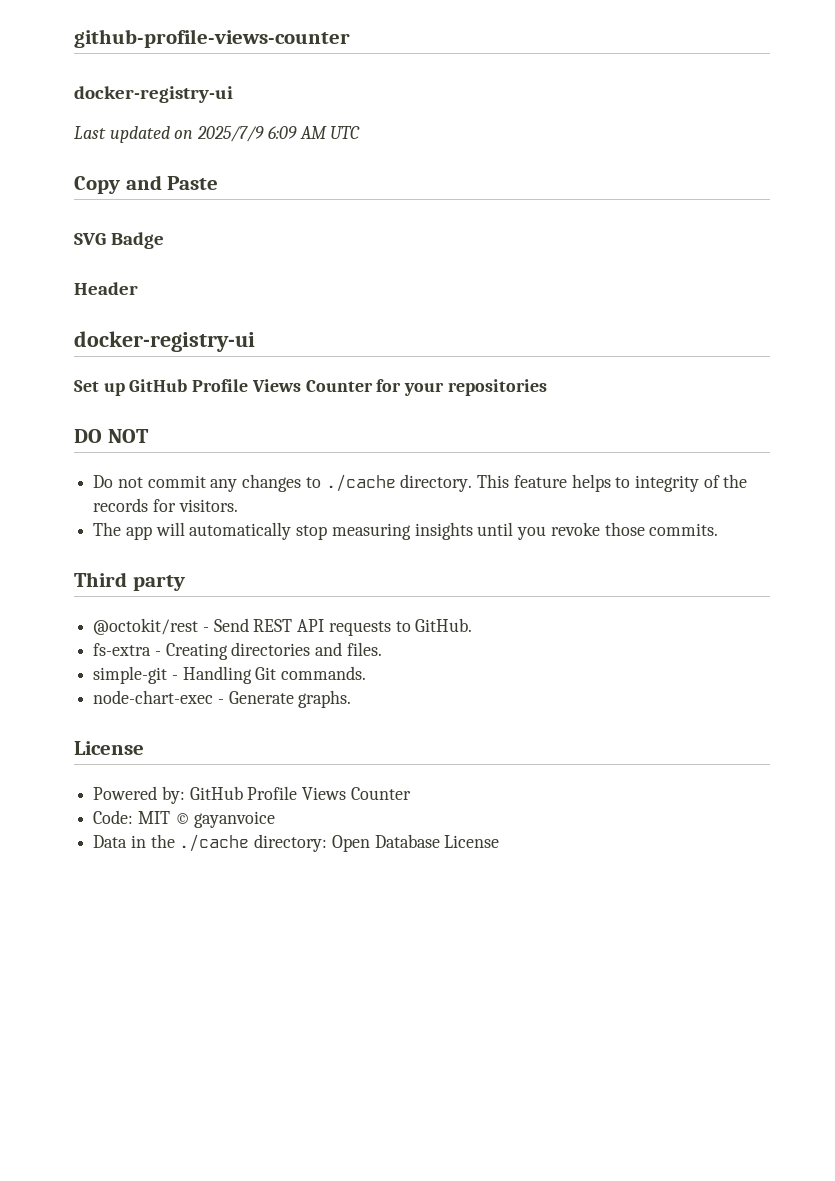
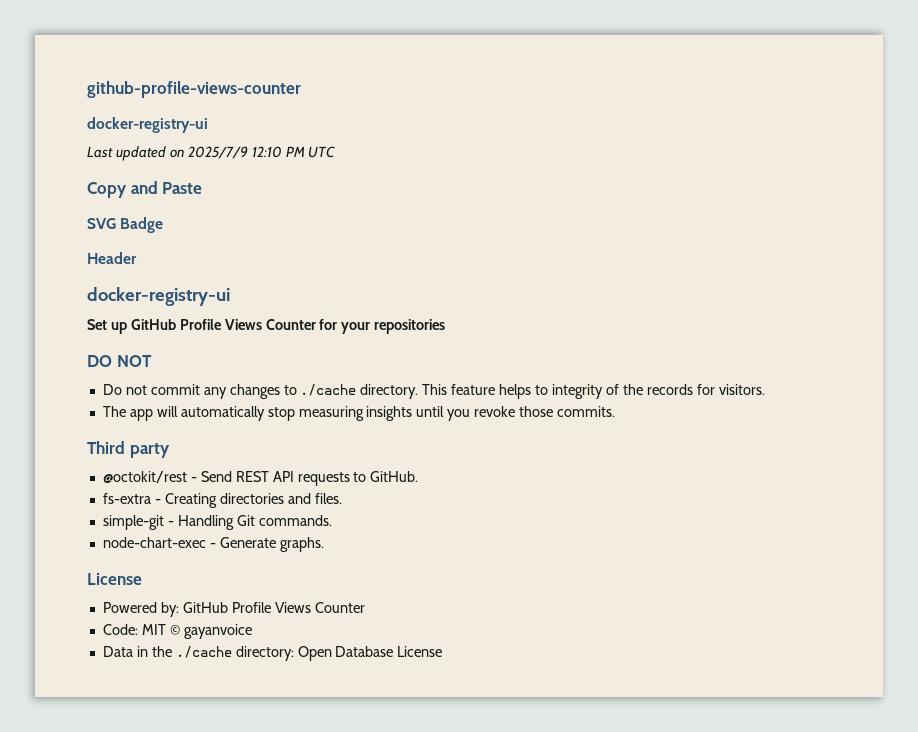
[267,126,327,139] 6:09 AM -> [251,146,305,158] 12:10 PM

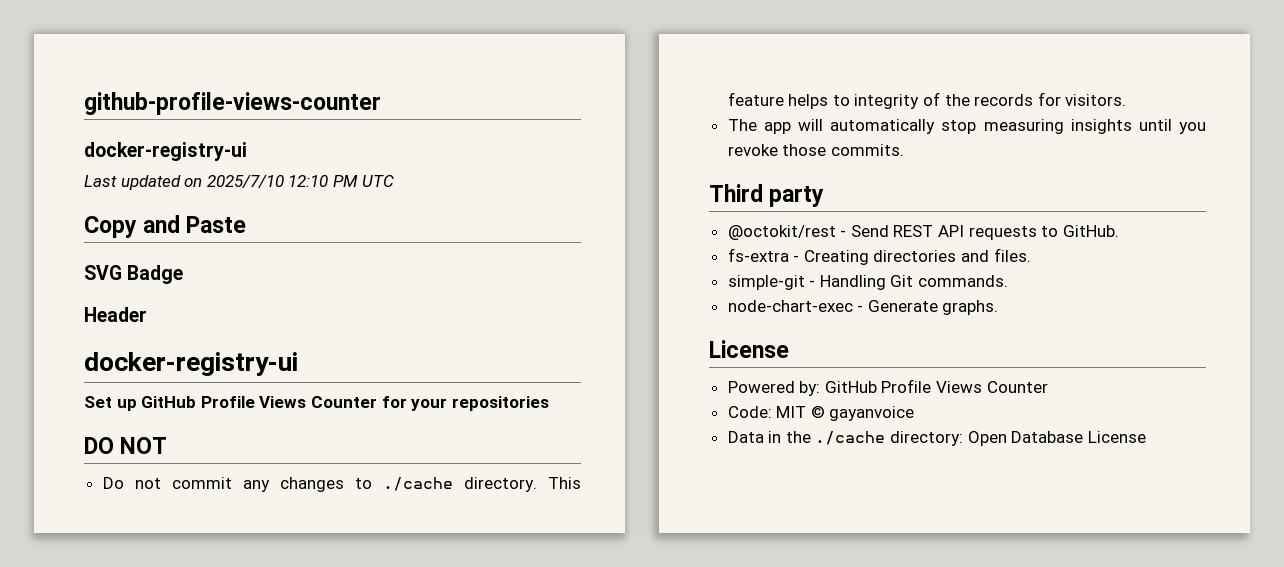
[187,146,248,159] 2025/7/9 -> [206,175,284,188] 2025/7/10

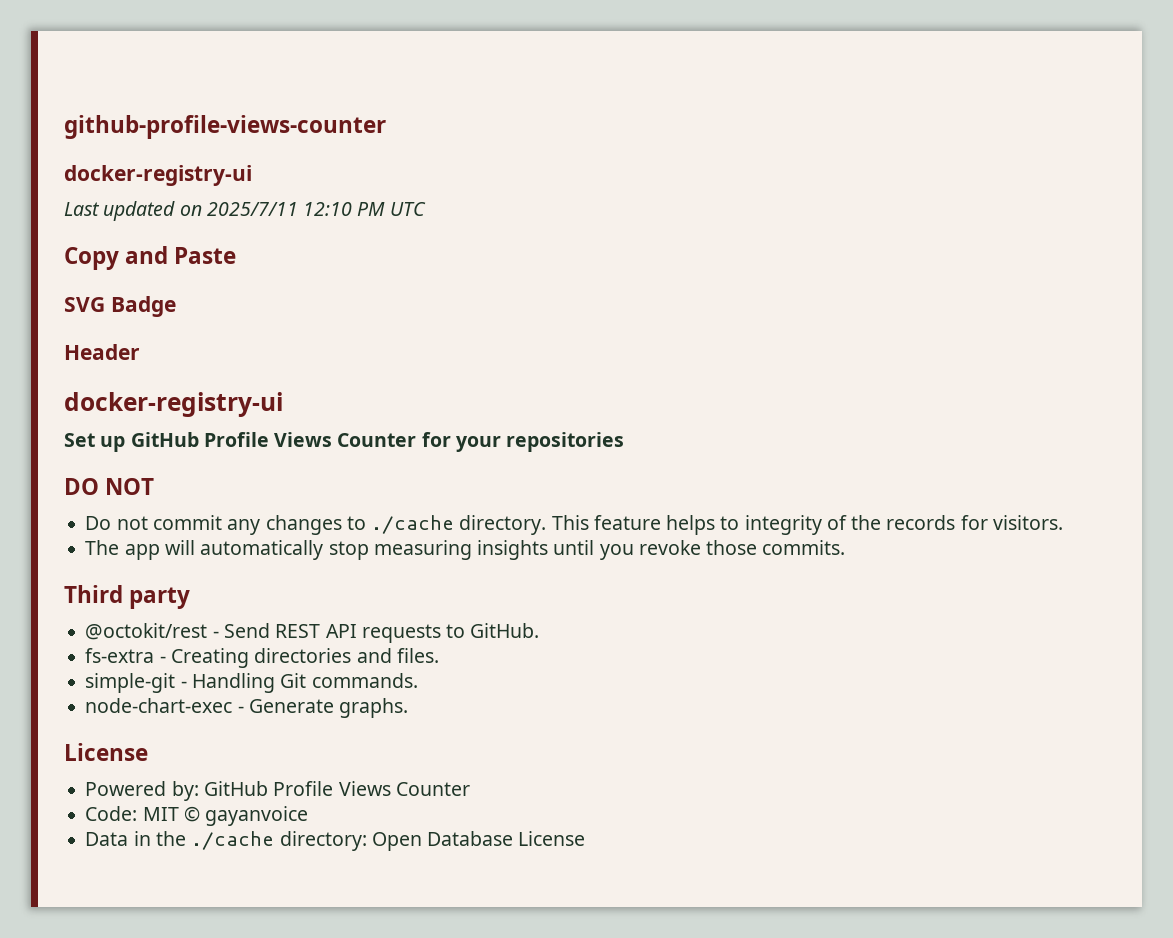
[206,175,284,188] 2025/7/10 -> [206,202,298,216] 2025/7/11

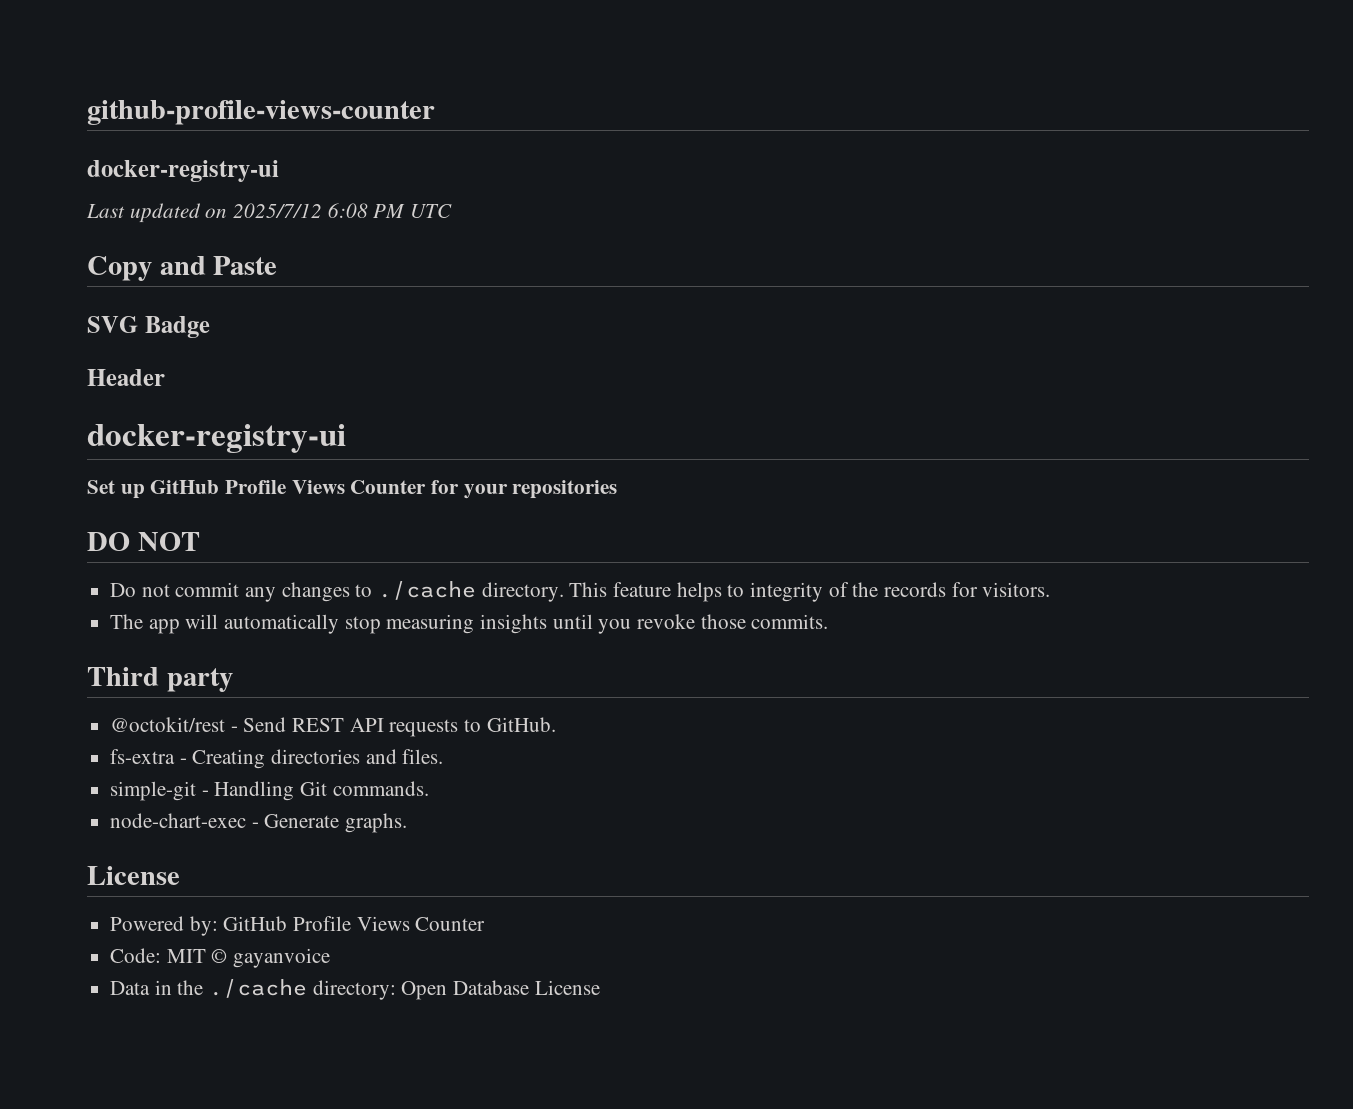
[206,202,353,216] 2025/7/11 12:10 -> [233,203,368,218] 2025/7/12 6:08

